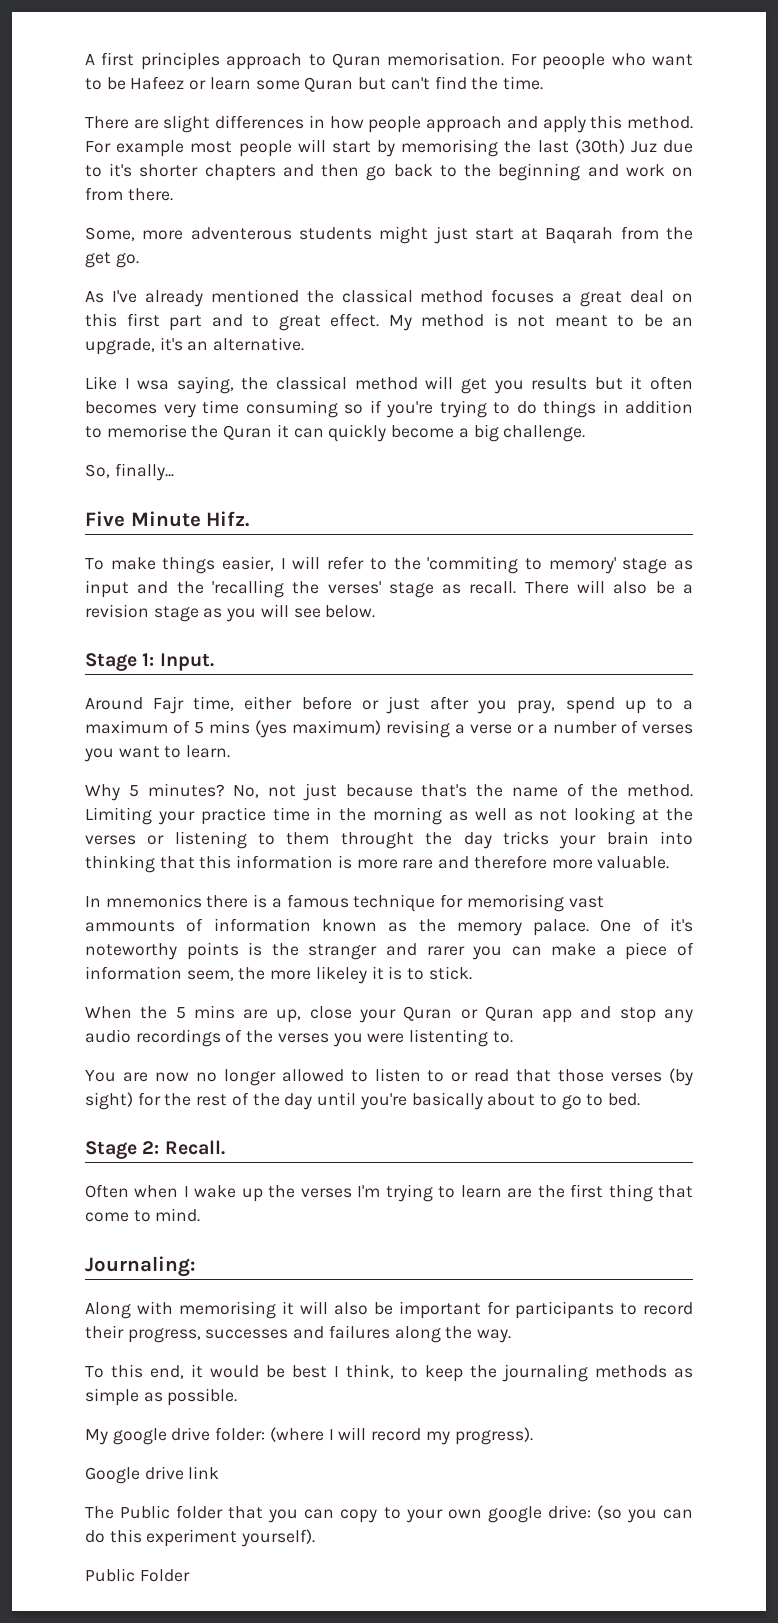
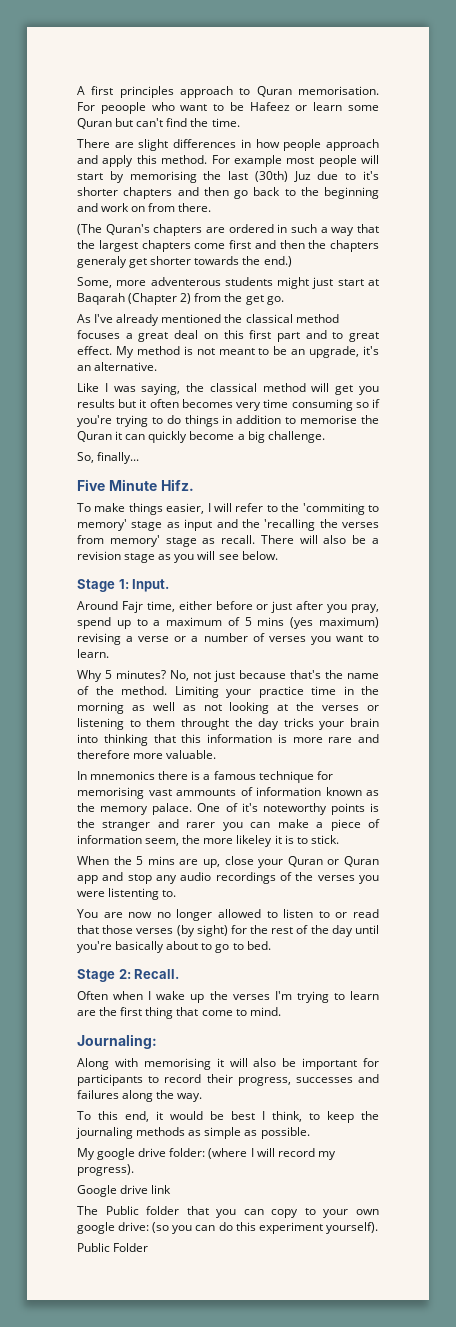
(173, 194) none -> [77,224,379,236] [77,240,379,252] [77,256,292,268] // (The Quran's chapters are ordered in such a way that the largest chapters come first and then the chapters generaly get shorter towards the end.)
(614, 235) none -> [128,293,192,305] (Chapter 2)
[137,380,170,390] wsa -> [113,386,136,392] was
[327,581,381,594] verses' -> [342,522,379,528] [77,535,160,547] verses from memory'

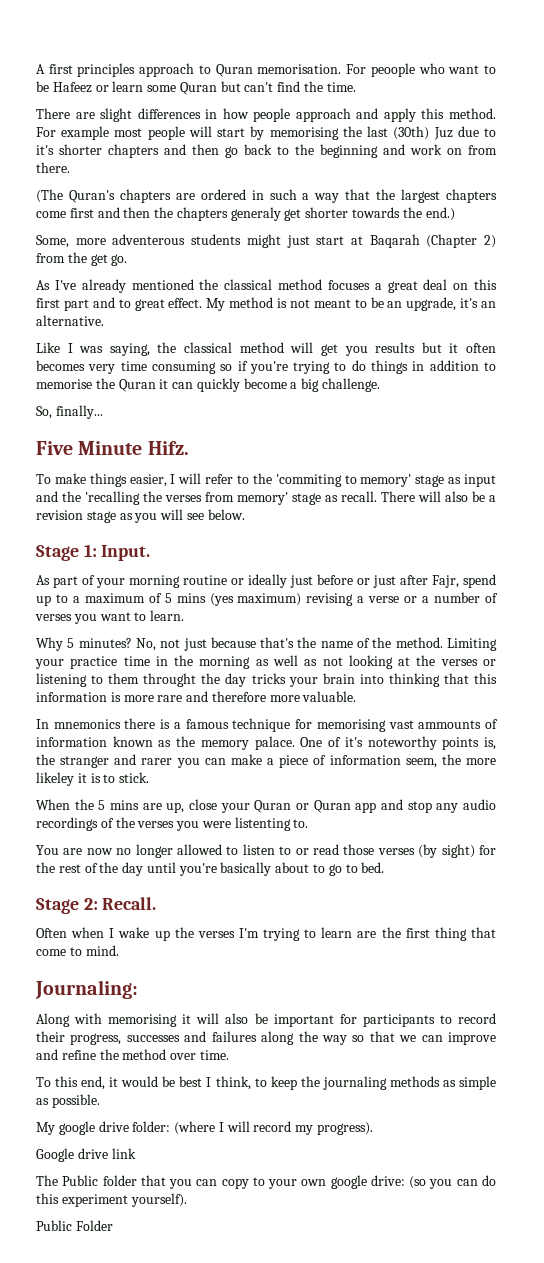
[77,601,212,613] Around Fajr time, either -> [36,574,313,588] As part of your morning routine or ideally just
[327,604,379,613] you pray, -> [432,575,459,588] Fajr,
[370,803,379,812] is -> [484,737,497,750] is,
[77,925,99,934] that -> (339, 849) none
[177,1093,203,1102] way. -> [321,1031,497,1045] [36,1049,229,1060] way so that we can improve and refine the method over time.

